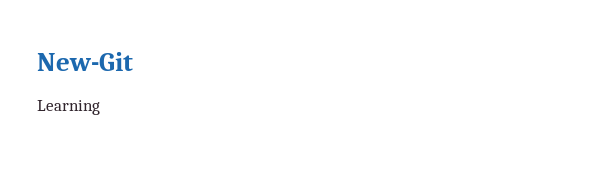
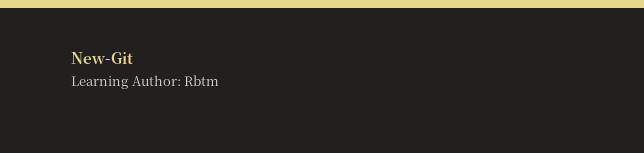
(100, 107) none -> [131,75,220,86] Author: Rbtm

